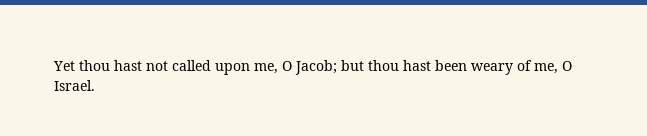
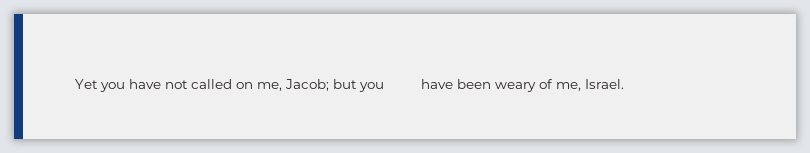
[79,60,431,75] thou hast not called upon me, O Jacob; but thou hast -> [100,79,453,92] you have not called on me, Jacob; but you have
[562,61,572,71] O -> (581, 86) none

